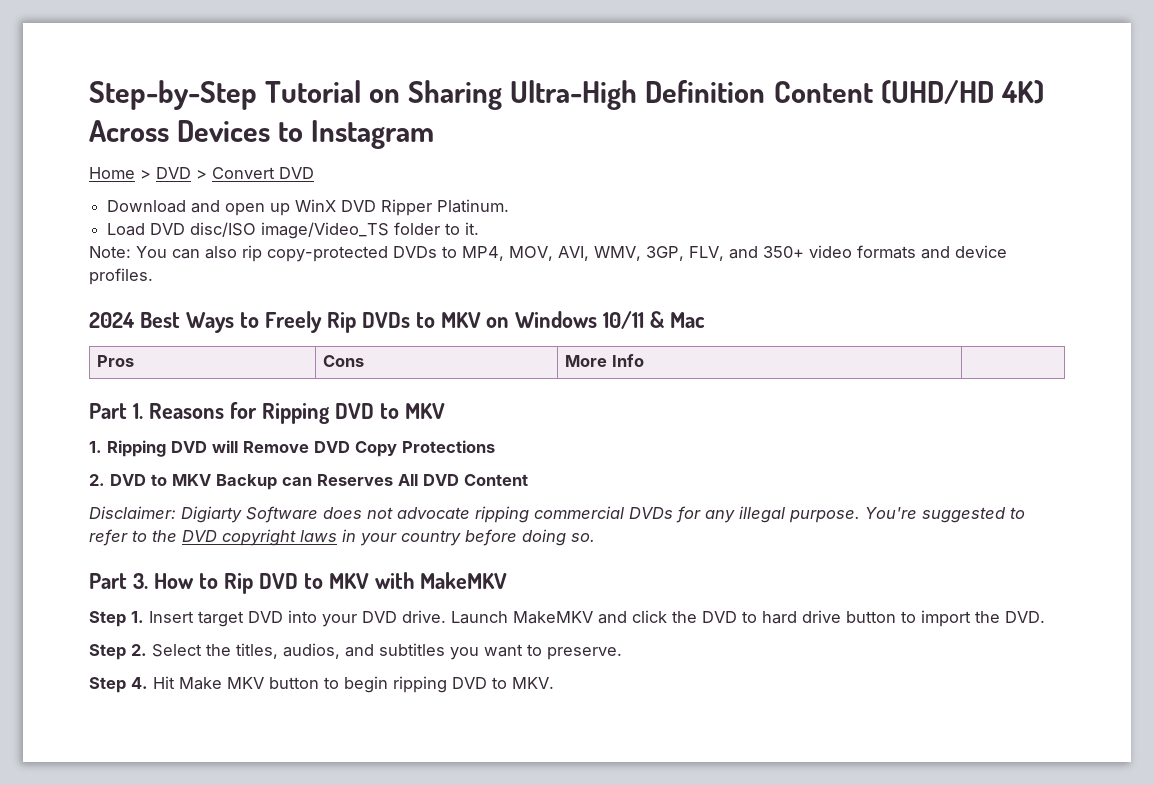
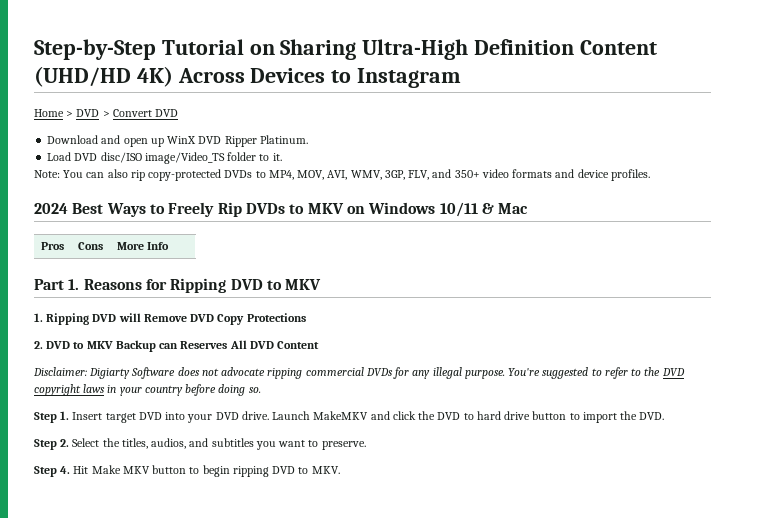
[89,572,508,594] // Part 3. How to Rip DVD to MKV with MakeMKV -> (261, 390) none

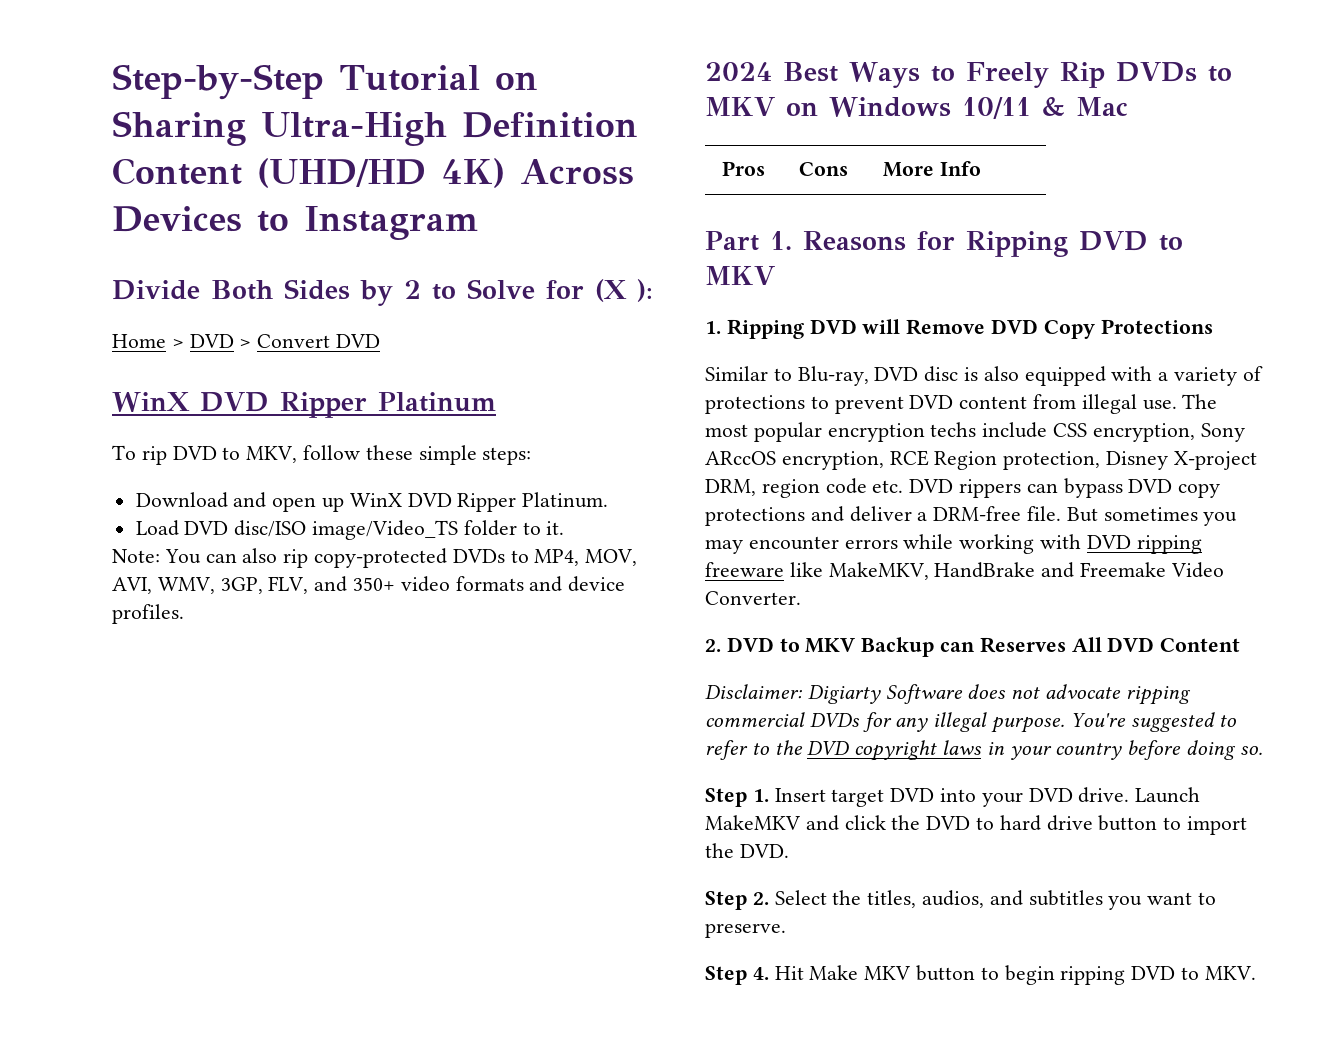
(462, 78) none -> [112,279,653,306] // Divide Both Sides by 2 to Solve for (X ):
(179, 113) none -> [112,392,496,418] [112,445,532,465] // WinX DVD Ripper Platinum // To rip DVD to MKV, follow these simple steps:
(306, 317) none -> [705,366,1263,386] [705,394,1218,414] [705,422,1245,442] [705,450,1257,470] [705,478,1221,498] [705,506,1238,526] [705,534,1202,554] [705,562,1224,580] [705,591,801,605] // Similar to Blu-ray, DVD disc is also equipped with a variety of protections to prevent DVD content from illegal use. The most popular encryption techs include CSS encryption, Sony ARccOS encryption, RCE Region protection, Disney X-project DRM, region code etc. DVD rippers can bypass DVD copy protections and deliver a DRM-free file. But sometimes you may encounter errors while working with DVD ripping freeware like MakeMKV, HandBrake and Freemake Video Converter.

